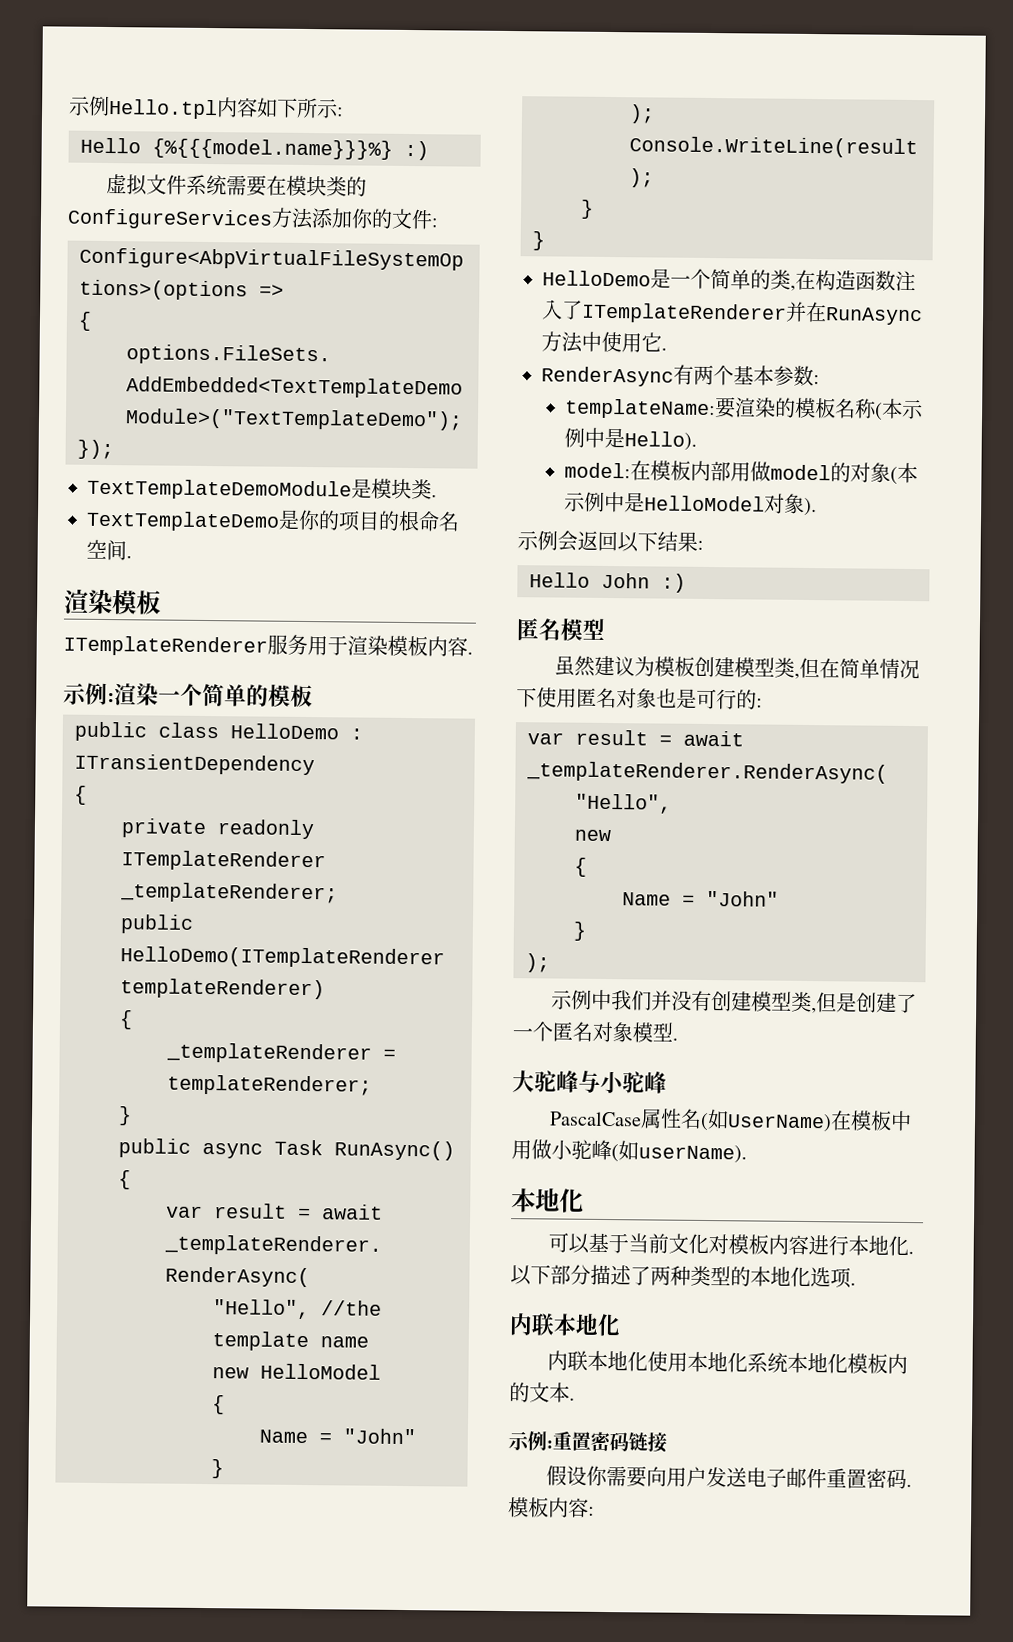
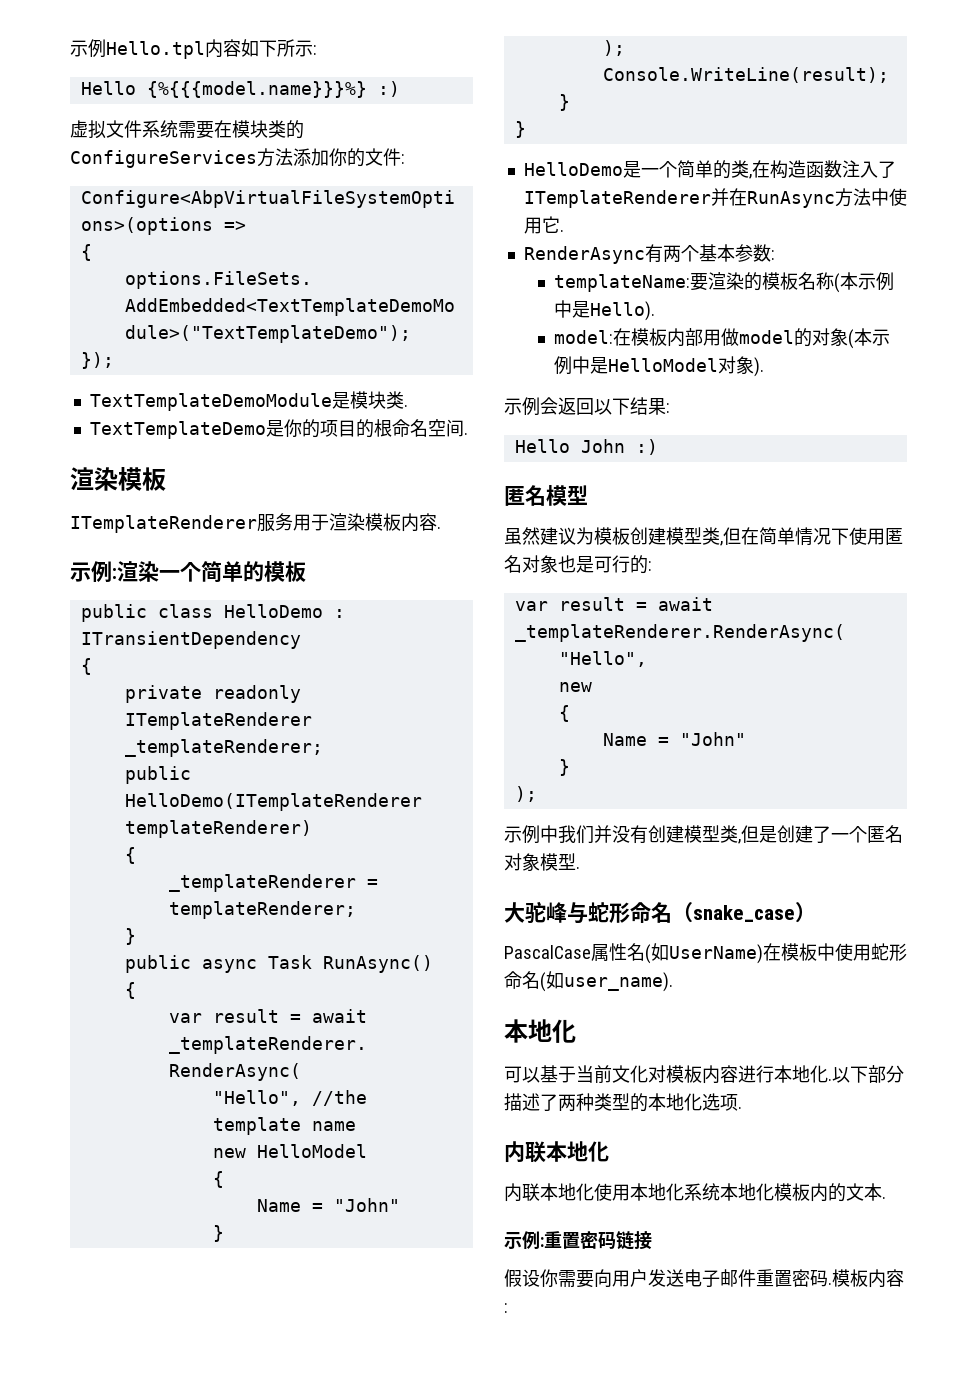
[600,1070,667,1094] 小驼峰 -> [588,902,816,923] 蛇形命名（snake_case）
[511,1139,747,1164] 用做小驼峰(如userName). -> [835,943,907,961] [504,971,673,992] 使用蛇形命名(如user_name).

